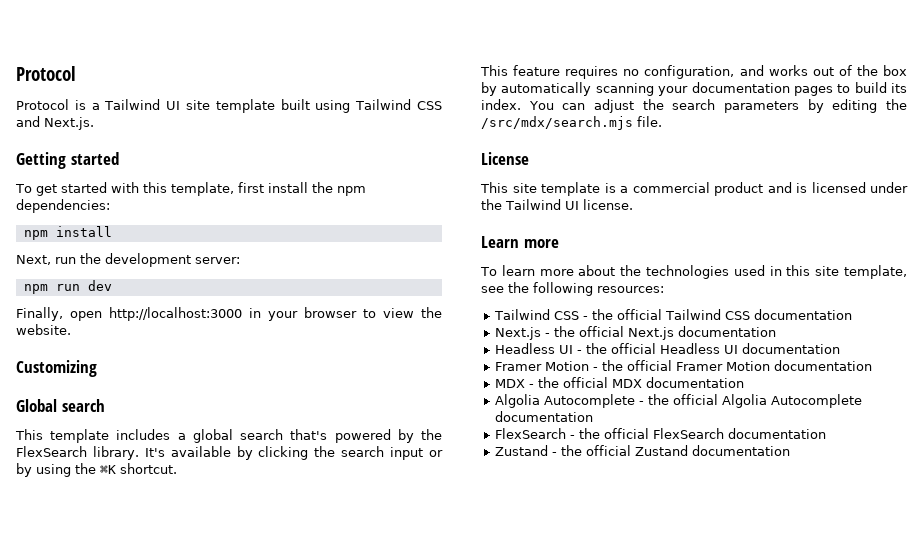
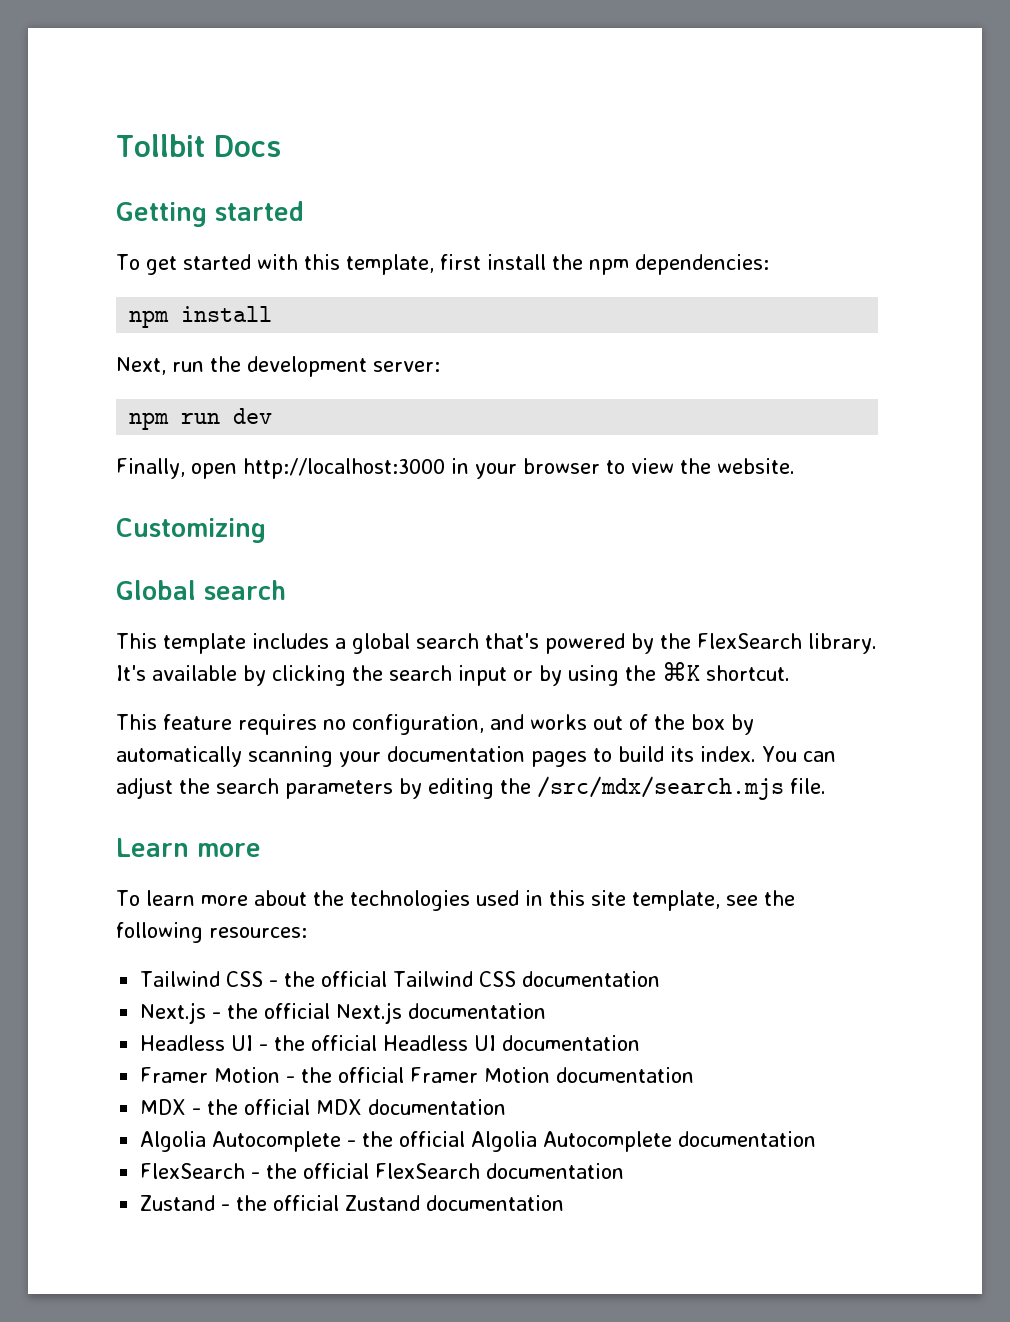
[16,66,76,81] [16,99,443,113] [16,116,94,130] Protocol // Protocol is a Tailwind UI site template built using Tailwind CSS and Next.js. -> [116,134,281,157] Tollbit Docs
[481,152,529,165] [480,182,908,196] [481,199,633,210] // License // This site template is a commercial product and is licensed under the Tailwind UI license. -> (826, 786) none

